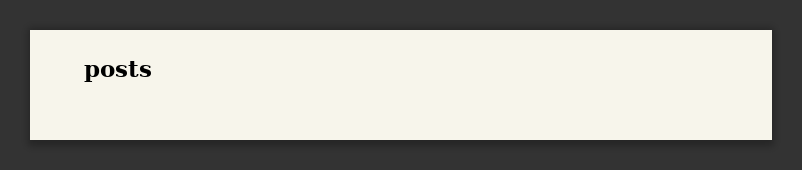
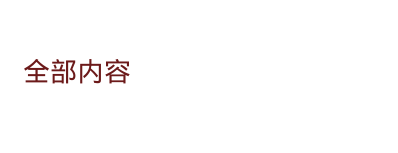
[84,61,152,82] posts -> [23,58,131,84] 全部内容

